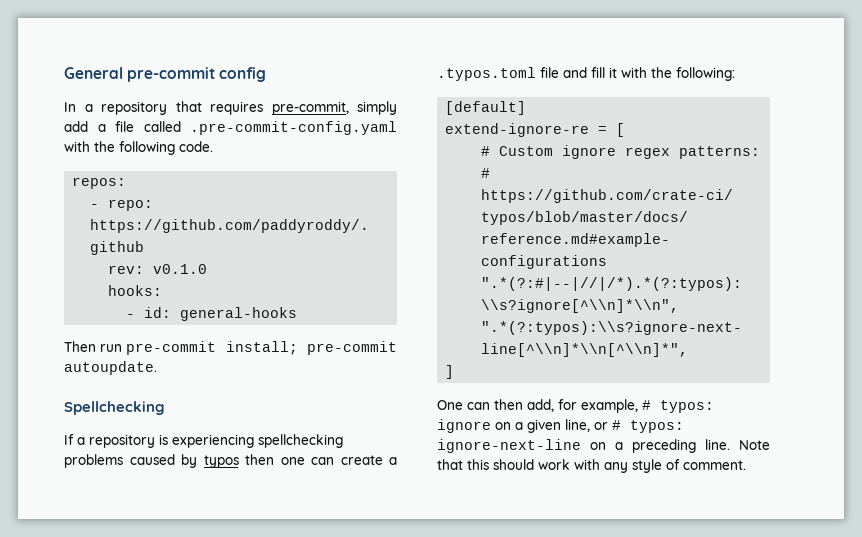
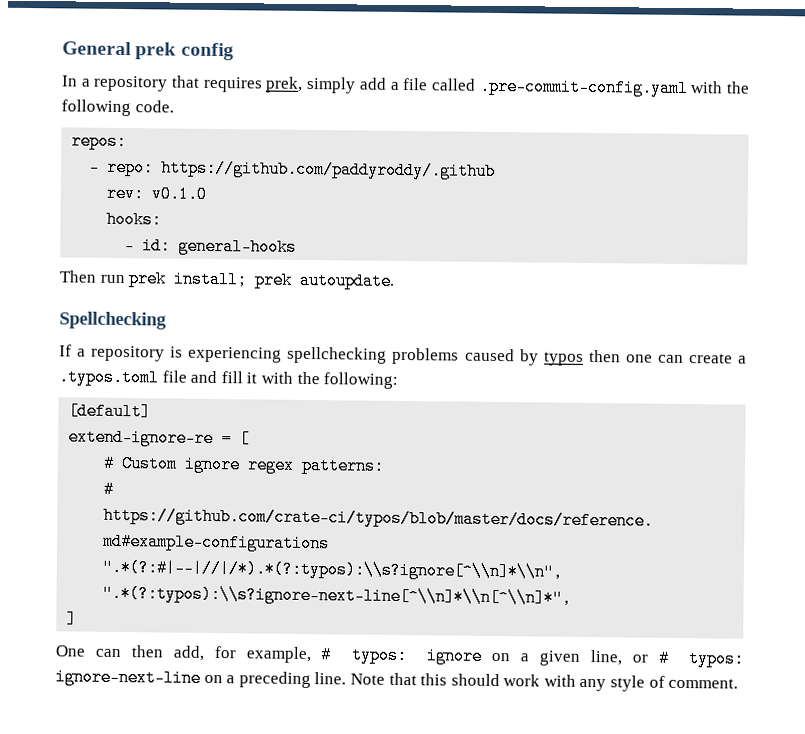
[127,67,216,82] pre-commit -> [135,42,177,60] prek
[271,101,349,115] pre-commit, -> [265,76,304,93] prek,
[126,341,397,355] pre-commit install; pre-commit -> [128,270,294,289] prek install; prek

